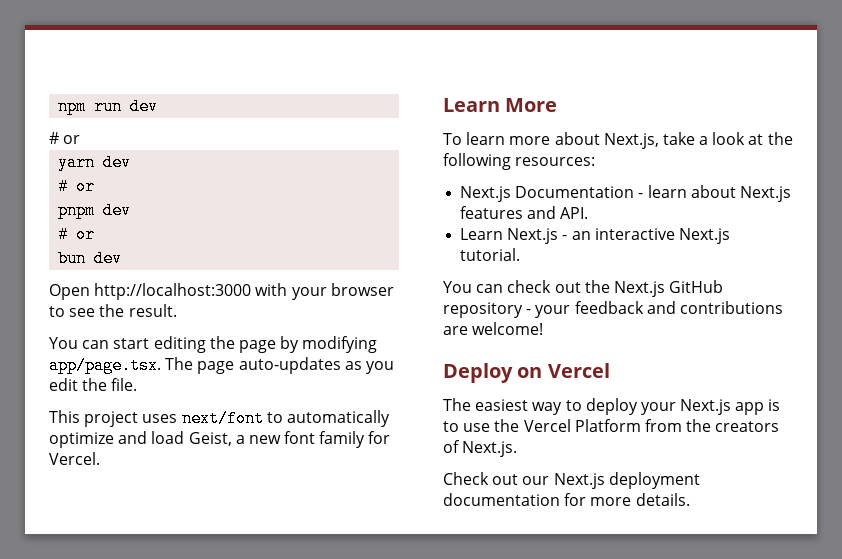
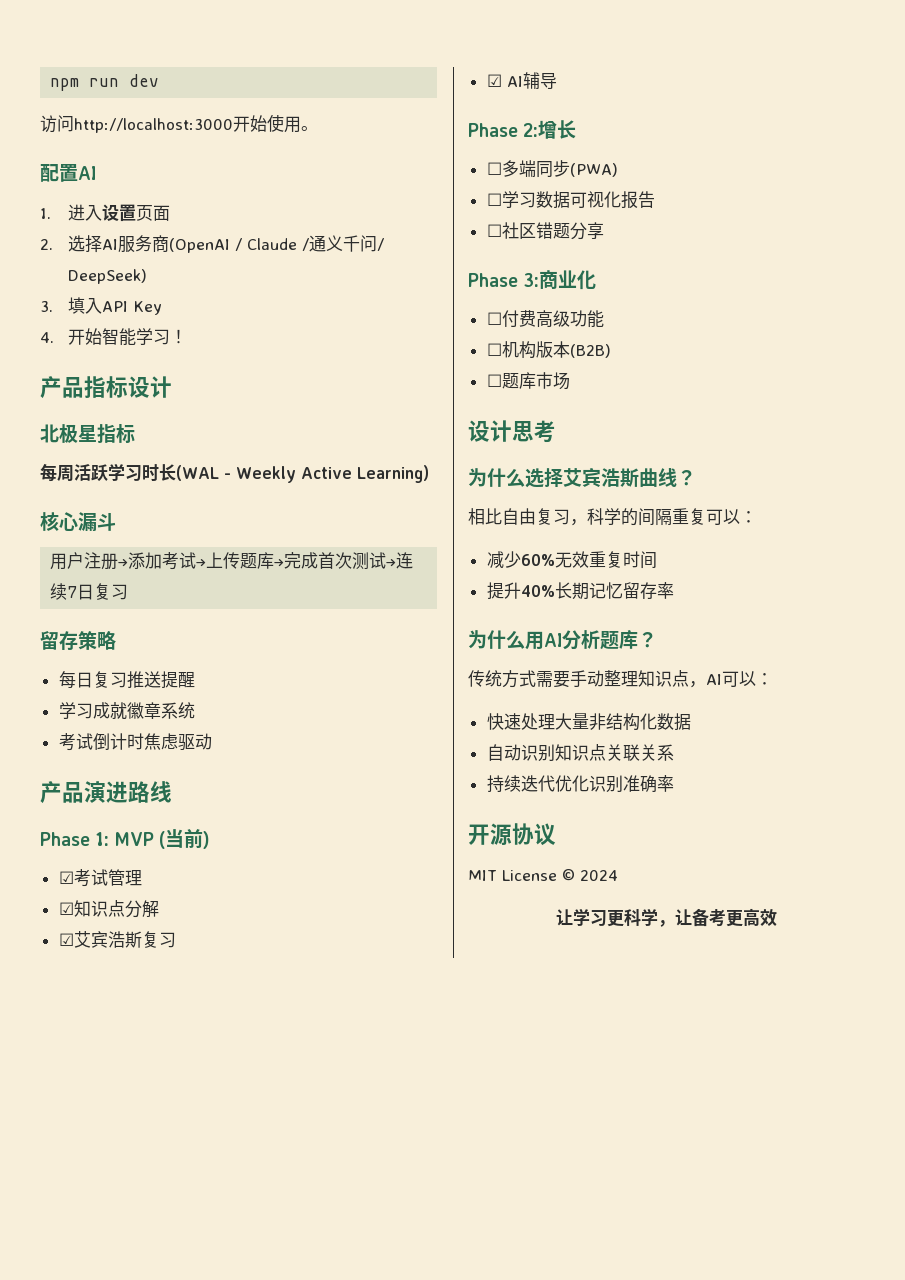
[49,132,81,144] [58,154,132,171] [58,178,96,195] [58,202,132,219] [58,226,96,243] [58,250,123,267] [49,283,394,300] [49,304,177,317] [49,336,378,353] [49,357,394,374] [49,378,138,391] [49,410,390,427] [49,431,391,448] [49,452,100,465] [443,98,558,112] [443,132,793,149] [443,153,596,170] [460,185,791,202] [460,206,589,219] [460,228,730,244] [460,248,521,261] [443,280,724,297] [443,301,783,318] [443,322,544,335] [443,363,610,383] [443,398,781,415] [443,419,780,432] [443,440,518,457] [443,472,700,489] [443,493,690,506] # or // yarn dev // # or // pnpm dev // # or // bun dev // Open http://localhost:3000 with your browser to see the result. // You can start editing the page by modifying app/page.tsx. The page auto-updates as you edit the file. // This project uses next/font to automatically optimize and load Geist, a new font family for Vercel. // Learn More // To learn more about Next.js, take a look at the following resources: // Next.js Documentation - learn about Next.js features and API. // Learn Next.js - an interactive Next.js tutorial. // You can check out the Next.js GitHub repository - your feedback and contributions are welcome! // Deploy on Vercel // The easiest way to deploy your Next.js app is to use the Vercel Platform from the creators of Next.js. // Check out our Next.js deployment documentation for more details. -> [40,114,318,133] [40,164,96,182] [40,204,170,222] [40,235,384,253] [67,269,147,284] [40,297,162,315] [40,328,187,346] [40,376,172,399] [40,424,135,443] [40,463,429,483] [40,512,116,531] [50,552,414,570] [50,583,129,600] [40,631,116,650] [58,671,195,689] [58,702,195,719] [58,733,212,751] [40,781,172,804] [40,829,211,849] [58,869,142,887] [58,900,159,918] [58,931,176,948] [486,72,557,89] [468,120,577,139] [486,160,618,178] [486,191,655,209] [486,222,604,240] [468,270,597,290] [486,310,604,328] [486,341,611,359] [486,372,570,390] [468,420,556,443] [468,468,696,488] [468,508,757,526] [486,551,657,569] [486,582,674,600] [468,630,657,650] [468,670,773,688] [486,713,691,731] [486,744,674,762] [486,775,674,793] [468,823,556,846] [468,869,618,881] [556,908,777,927] 访问http://localhost:3000开始使用。 // 配置AI // 1.进入设置页面 // 2.选择AI服务商(OpenAI / Claude /通义千问/ DeepSeek) // 3.填入API Key // 4.开始智能学习！ // 产品指标设计 // 北极星指标 // 每周活跃学习时长(WAL - Weekly Active Learning) // 核心漏斗 // 用户注册→添加考试→上传题库→完成首次测试→连续7日复习 // 留存策略 // 每日复习推送提醒 // 学习成就徽章系统 // 考试倒计时焦虑驱动 // 产品演进路线 // Phase 1: MVP (当前) // ☑考试管理 // ☑知识点分解 // ☑艾宾浩斯复习 // ☑ AI辅导 // Phase 2:增长 // ☐多端同步(PWA) // ☐学习数据可视化报告 // ☐社区错题分享 // Phase 3:商业化 // ☐付费高级功能 // ☐机构版本(B2B) // ☐题库市场 // 设计思考 // 为什么选择艾宾浩斯曲线？ // 相比自由复习，科学的间隔重复可以： // 减少60%无效重复时间 // 提升40%长期记忆留存率 // 为什么用AI分析题库？ // 传统方式需要手动整理知识点，AI可以： // 快速处理大量非结构化数据 // 自动识别知识点关联关系 // 持续迭代优化识别准确率 // 开源协议 // MIT License © 2024 // 让学习更科学，让备考更高效

